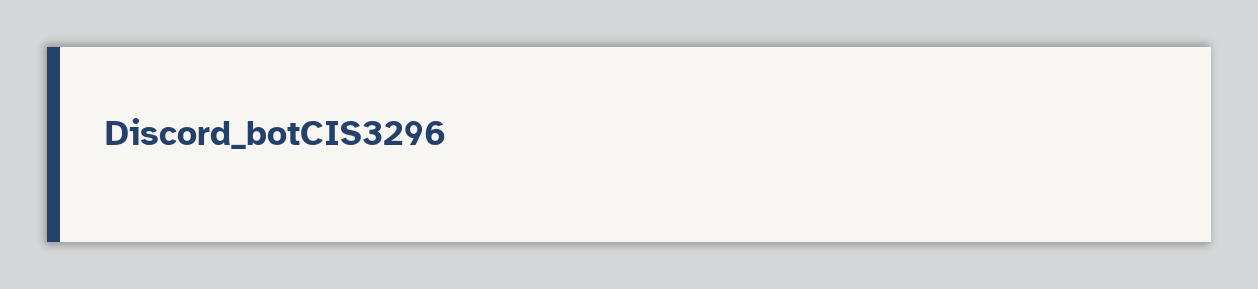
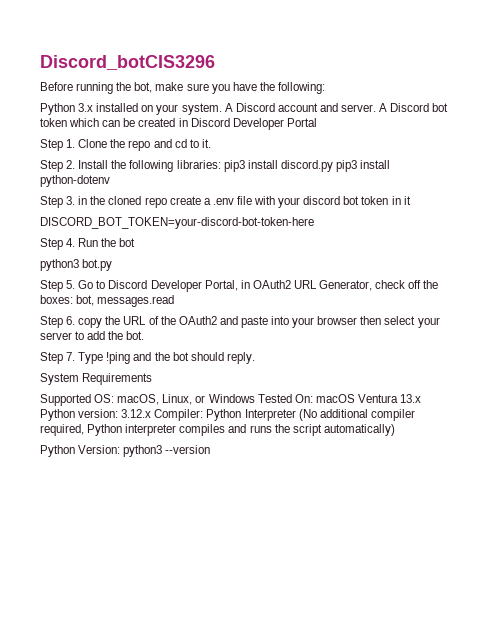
(446, 133) none -> [40,82,325,94] [40,103,449,115] [40,118,317,130] [40,139,211,151] [40,160,391,172] [40,175,110,187] [40,196,411,208] [40,217,314,229] [40,238,136,250] [40,259,113,271] [40,280,439,292] [40,295,175,307] [40,316,440,328] [40,331,145,340] [40,352,255,364] [40,373,153,385] [40,394,422,406] [40,409,415,421] [40,424,395,436] [40,445,211,457] // Before running the bot, make sure you have the following: // Python 3.x installed on your system. A Discord account and server. A Discord bot token which can be created in Discord Developer Portal // Step 1. Clone the repo and cd to it. // Step 2. Install the following libraries: pip3 install discord.py pip3 install python-dotenv // Step 3. in the cloned repo create a .env file with your discord bot token in it // DISCORD_BOT_TOKEN=your-discord-bot-token-here // Step 4. Run the bot // python3 bot.py // Step 5. Go to Discord Developer Portal, in OAuth2 URL Generator, check off the boxes: bot, messages.read // Step 6. copy the URL of the OAuth2 and paste into your browser then select your server to add the bot. // Step 7. Type !ping and the bot should reply. // System Requirements // Supported OS: macOS, Linux, or Windows Tested On: macOS Ventura 13.x Python version: 3.12.x Compiler: Python Interpreter (No additional compiler required, Python interpreter compiles and runs the script automatically) // Python Version: python3 --version

